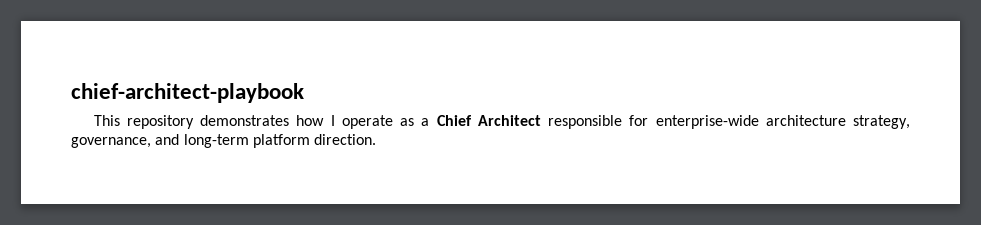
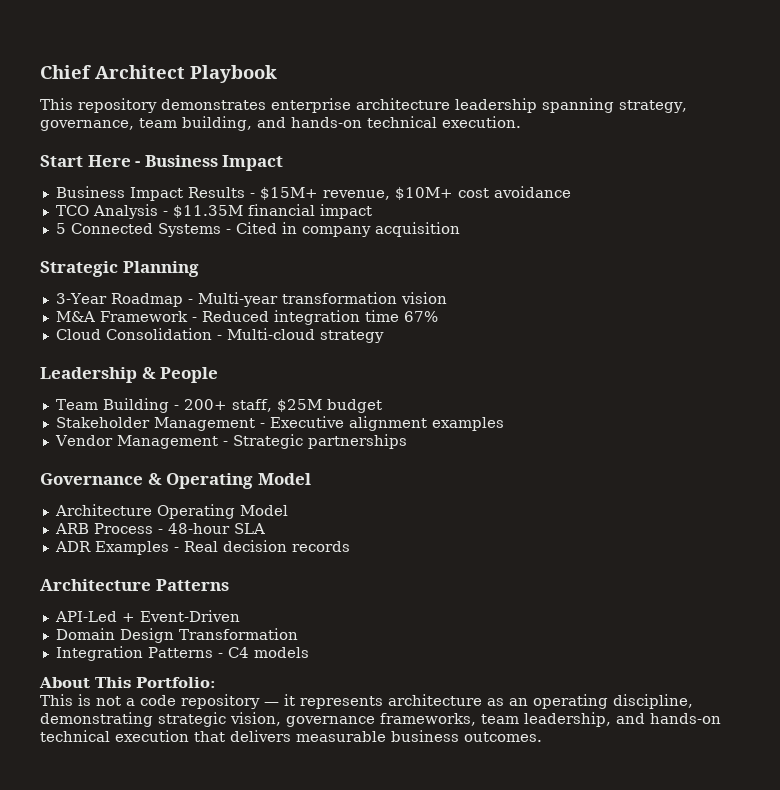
[71,83,304,103] chief-architect-playbook -> [40,65,277,83] Chief Architect Playbook
[296,115,910,129] [71,134,377,148] how I operate as a Chief Architect responsible for enterprise-wide architecture strategy, governance, and long-term platform direction. -> [271,98,687,113] [40,116,521,131] [40,155,284,171] [55,186,571,201] [55,204,372,219] [55,222,460,237] [40,261,199,277] [55,292,447,307] [55,310,438,325] [55,328,384,343] [40,367,219,383] [55,398,382,413] [55,416,504,431] [54,434,407,449] [40,473,311,489] [54,504,288,519] [54,523,265,534] [54,540,350,555] [40,579,229,591] [54,610,240,622] [55,628,298,643] [55,646,309,661] [39,677,216,688] [40,694,693,709] [40,712,721,727] [40,730,542,742] enterprise architecture leadership spanning strategy, governance, team building, and hands-on technical execution. // Start Here - Business Impact // Business Impact Results - $15M+ revenue, $10M+ cost avoidance // TCO Analysis - $11.35M financial impact // 5 Connected Systems - Cited in company acquisition // Strategic Planning // 3-Year Roadmap - Multi-year transformation vision // M&A Framework - Reduced integration time 67% // Cloud Consolidation - Multi-cloud strategy // Leadership & People // Team Building - 200+ staff, $25M budget // Stakeholder Management - Executive alignment examples // Vendor Management - Strategic partnerships // Governance & Operating Model // Architecture Operating Model // ARB Process - 48-hour SLA // ADR Examples - Real decision records // Architecture Patterns // API-Led + Event-Driven // Domain Design Transformation // Integration Patterns - C4 models // About This Portfolio: // This is not a code repository — it represents architecture as an operating discipline, demonstrating strategic vision, governance frameworks, team leadership, and hands-on technical execution that delivers measurable business outcomes.

